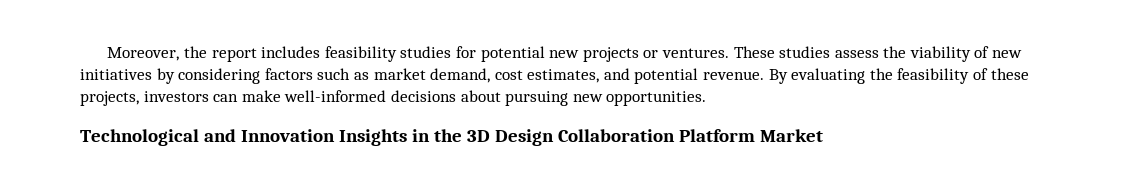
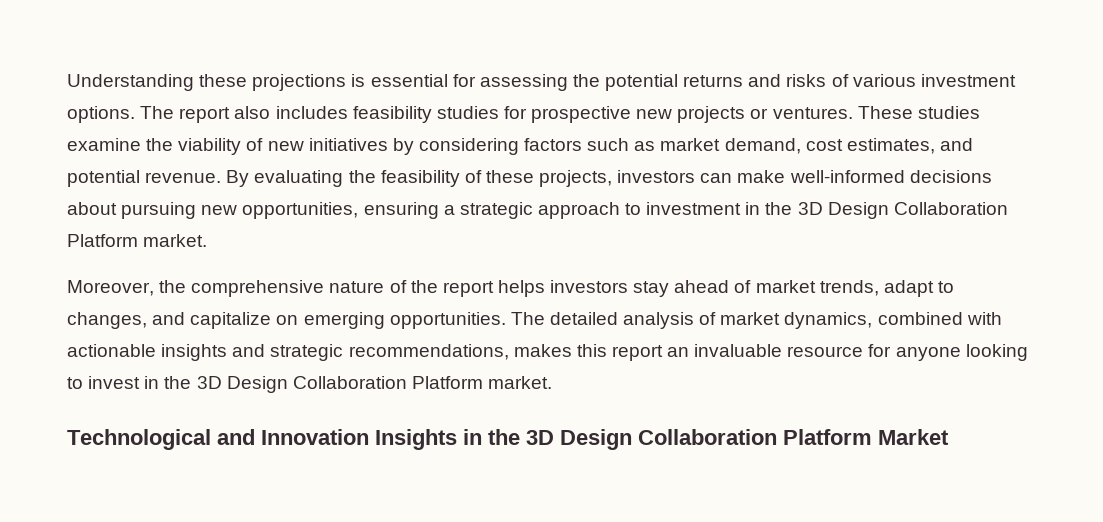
[107,46,257,62] Moreover, the report -> [67,74,1016,91] [67,106,271,123] Understanding these projections is essential for assessing the potential returns and risks of various investment options. The report also
[480,46,545,62] potential -> [531,106,632,123] prospective
[834,50,879,58] assess -> [67,138,141,151] examine
[606,91,707,106] opportunities. -> [242,202,1008,219] [67,234,208,247] [67,280,954,297] [67,312,1002,329] [67,344,1028,361] [67,376,553,393] opportunities, ensuring a strategic approach to investment in the 3D Design Collaboration Platform market. // Moreover, the comprehensive nature of the report helps investors stay ahead of market trends, adapt to changes, and capitalize on emerging opportunities. The detailed analysis of market dynamics, combined with actionable insights and strategic recommendations, makes this report an invaluable resource for anyone looking to invest in the 3D Design Collaboration Platform market.

